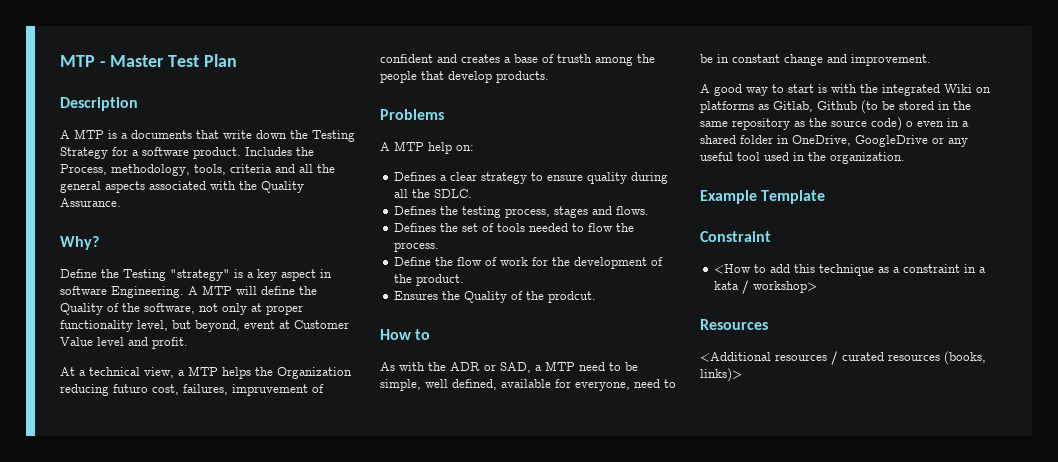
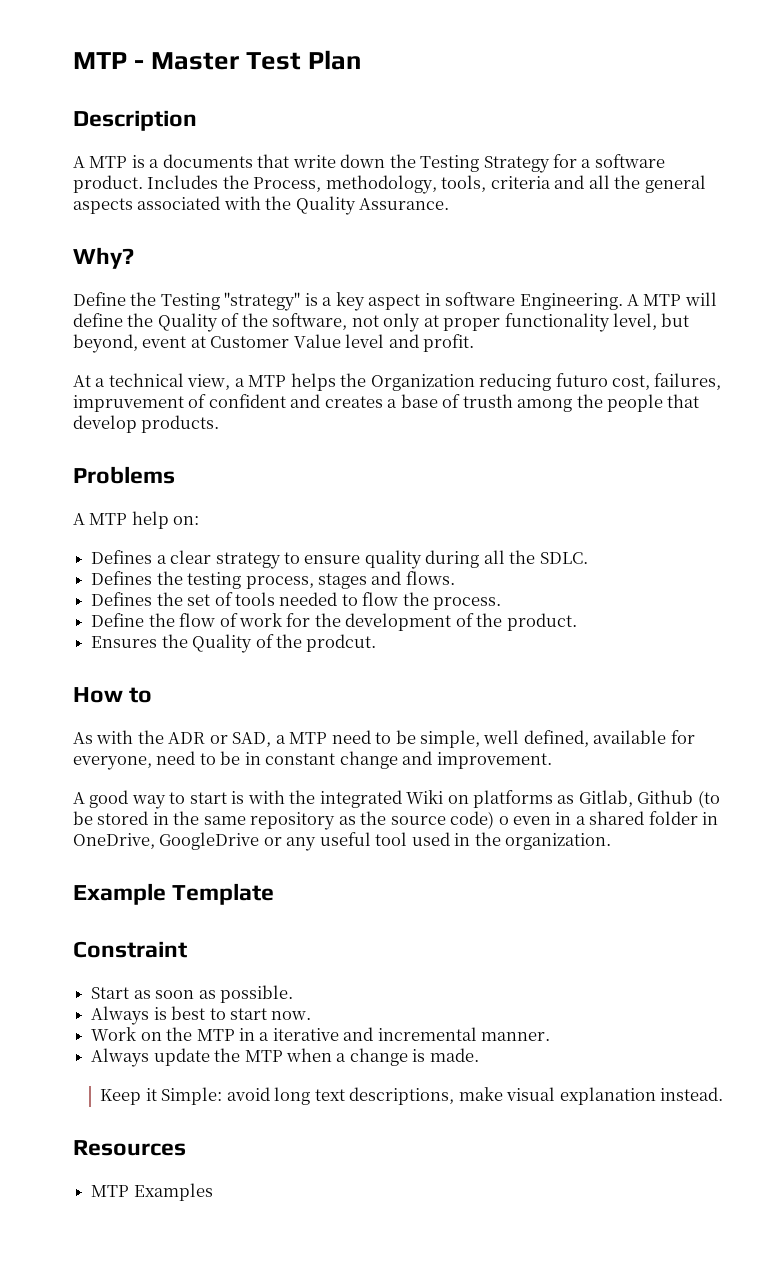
[714,264,987,276] [714,280,818,294] [700,319,768,330] [700,351,986,365] [700,368,742,382] <How to add this technique as a constraint in a kata / workshop> // Resources // <Additional resources / curated resources (books, links)> -> [91,985,293,1003] [91,1006,312,1025] [91,1027,551,1041] [91,1048,479,1067] [100,1087,724,1105] [73,1140,186,1156] [91,1183,213,1201] Start as soon as possible. // Always is best to start now. // Work on the MTP in a iterative and incremental manner. // Always update the MTP when a change is made. // Keep it Simple: avoid long text descriptions, make visual explanation instead. // Resources // MTP Examples

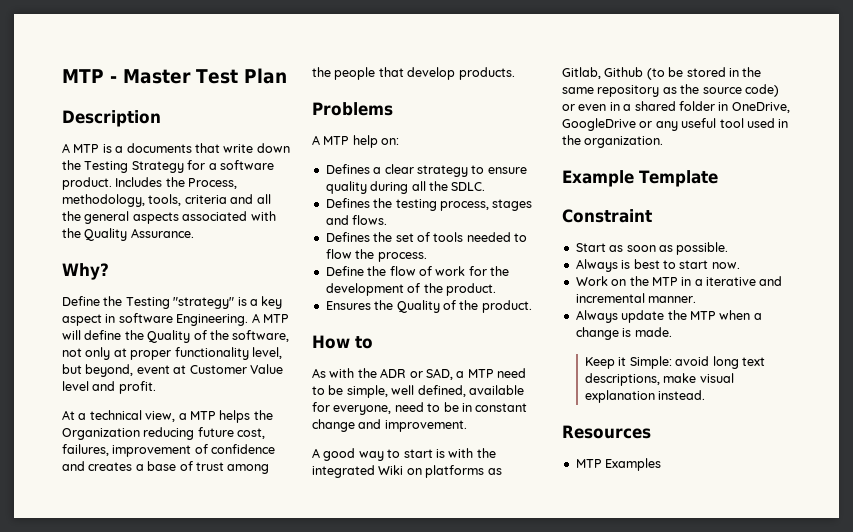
[555,373,608,387] futuro -> [197,427,234,437] future
[73,394,286,412] impruvement of confident -> [112,444,276,457] improvement of confidence
[462,394,513,408] trusth -> [195,462,224,471] trust
[306,634,377,652] prodcut. -> [481,300,532,313] product.
[498,816,509,825] o -> [562,104,575,111] or

